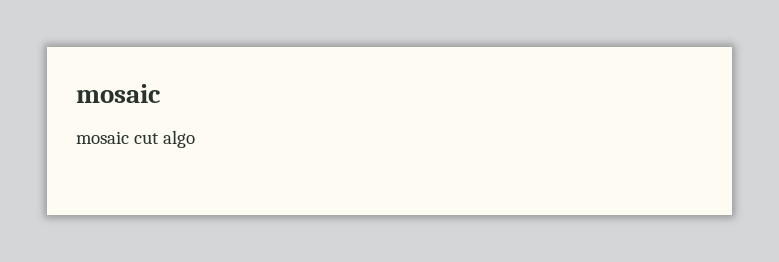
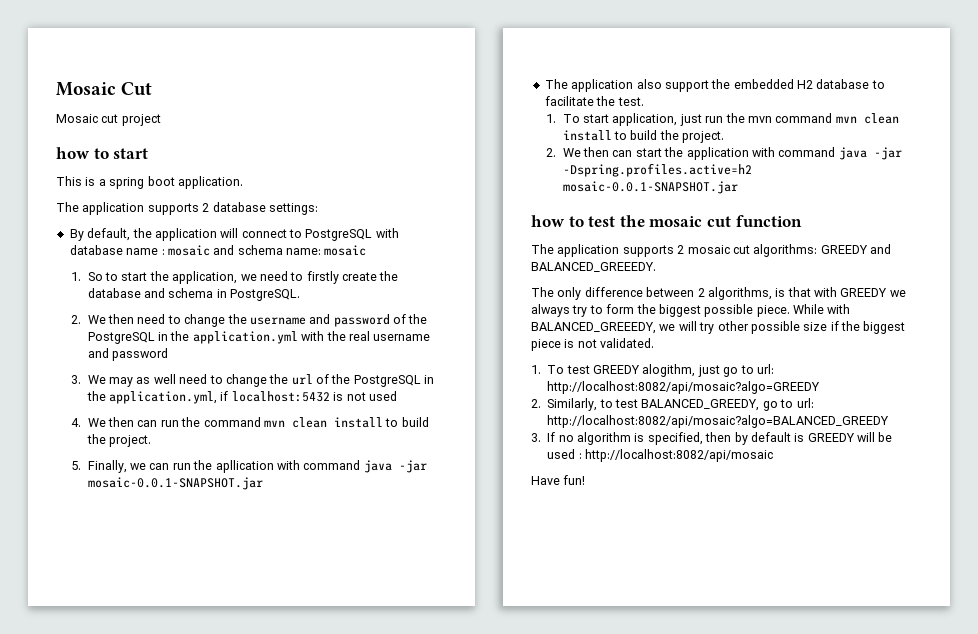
[76,84,161,103] [76,130,196,148] mosaic // mosaic cut algo -> [56,82,153,96] [56,114,161,126] [56,147,149,159] [56,176,243,189] [56,202,318,215] [69,228,399,241] [69,245,367,256] [71,271,399,284] [87,288,301,301] [71,314,428,327] [87,331,431,344] [87,348,169,361] [71,374,435,387] [86,391,397,404] [71,417,429,428] [86,434,152,447] [71,460,427,473] [87,477,263,490] [544,79,885,92] [544,96,644,106] [546,113,899,126] [562,130,725,143] [546,147,902,160] [562,163,752,177] [562,181,738,194] [531,215,802,227] [531,244,891,257] [531,262,656,272] [531,287,906,300] [531,304,851,317] [531,321,906,334] [531,338,655,351] [531,364,774,377] [547,381,821,394] [531,398,814,411] [547,415,890,428] [531,432,893,445] [547,449,773,462] [531,475,586,485] Mosaic Cut // Mosaic cut project // how to start // This is a spring boot application. // The application supports 2 database settings: // By default, the application will connect to PostgreSQL with database name : mosaic and schema name: mosaic // 1. So to start the application, we need to firstly create the database and schema in PostgreSQL. // 2. We then need to change the username and password of the PostgreSQL in the application.yml with the real username and password // 3. We may as well need to change the url of the PostgreSQL in the application.yml, if localhost:5432 is not used // 4. We then can run the command mvn clean install to build the project. // 5. Finally, we can run the apllication with command java -jar mosaic-0.0.1-SNAPSHOT.jar // The application also support the embedded H2 database to facilitate the test. // 1. To start application, just run the mvn command mvn clean install to build the project. // 2. We then can start the application with command java -jar -Dspring.profiles.active=h2 mosaic-0.0.1-SNAPSHOT.jar // how to test the mosaic cut function // The application supports 2 mosaic cut algorithms: GREEDY and BALANCED_GREEEDY. // The only difference between 2 algorithms, is that with GREEDY we always try to form the biggest possible piece. While with BALANCED_GREEEDY, we will try other possible size if the biggest piece is not validated. // 1. To test GREEDY alogithm, just go to url: http://localhost:8082/api/mosaic?algo=GREEDY // 2. Similarly, to test BALANCED_GREEDY, go to url: http://localhost:8082/api/mosaic?algo=BALANCED_GREEDY // 3. If no algorithm is specified, then by default is GREEDY will be used : http://localhost:8082/api/mosaic // Have fun!

